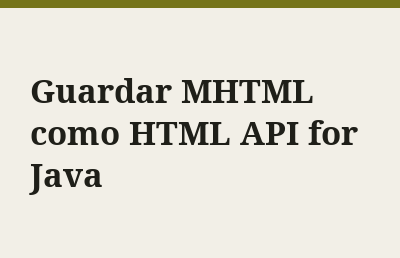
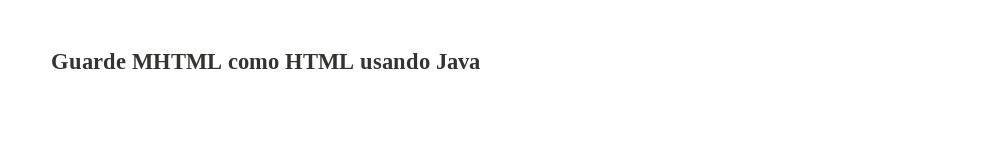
[30,78,172,103] Guardar -> [51,53,126,69] Guarde
[240,120,358,145] API for -> [360,53,431,69] usando

